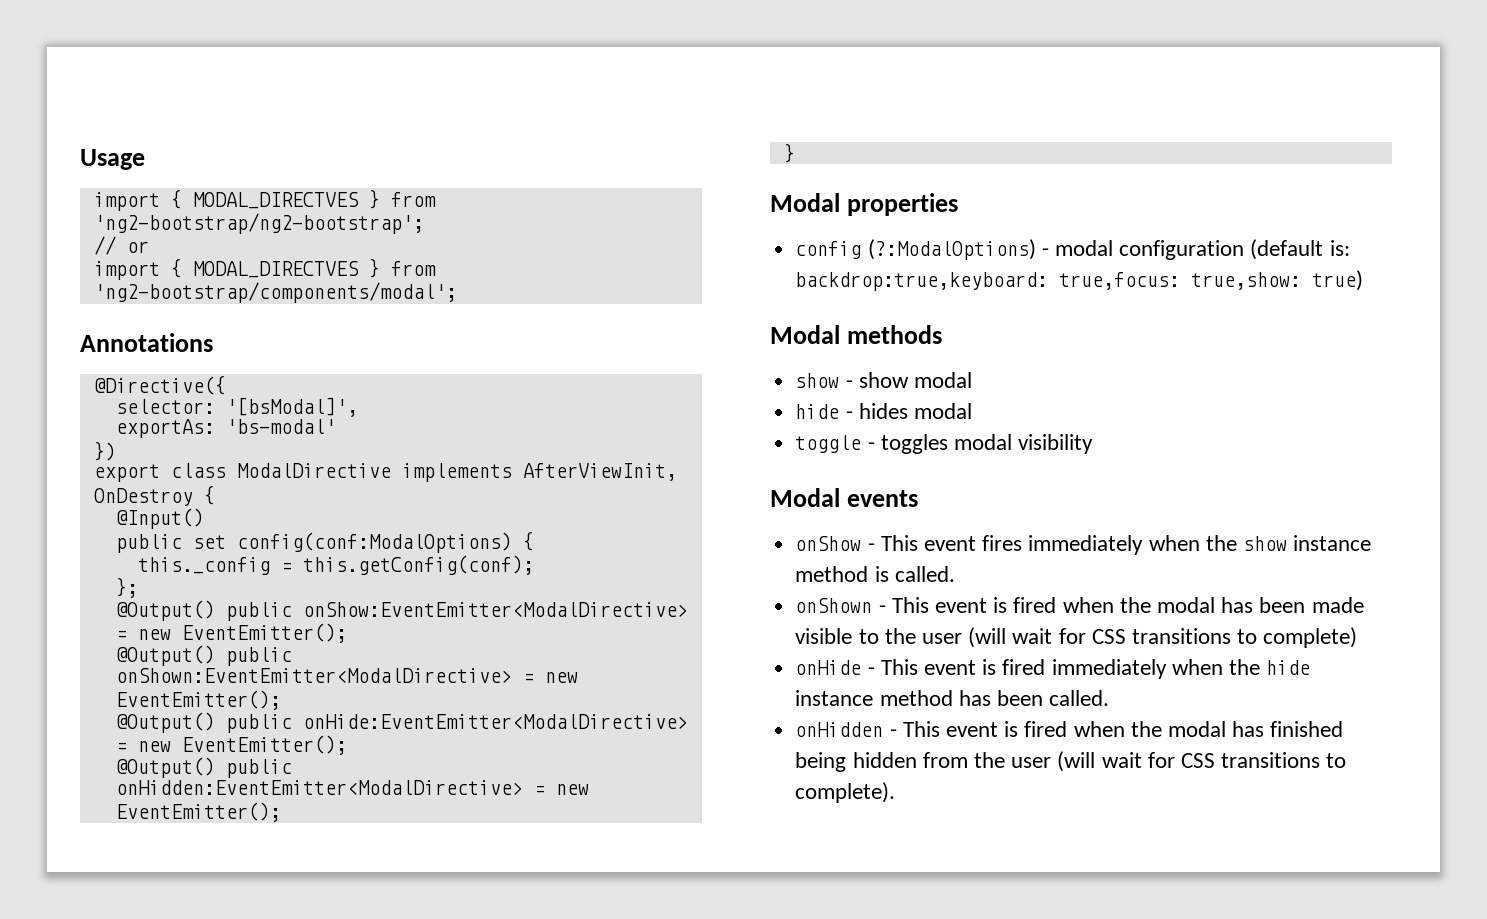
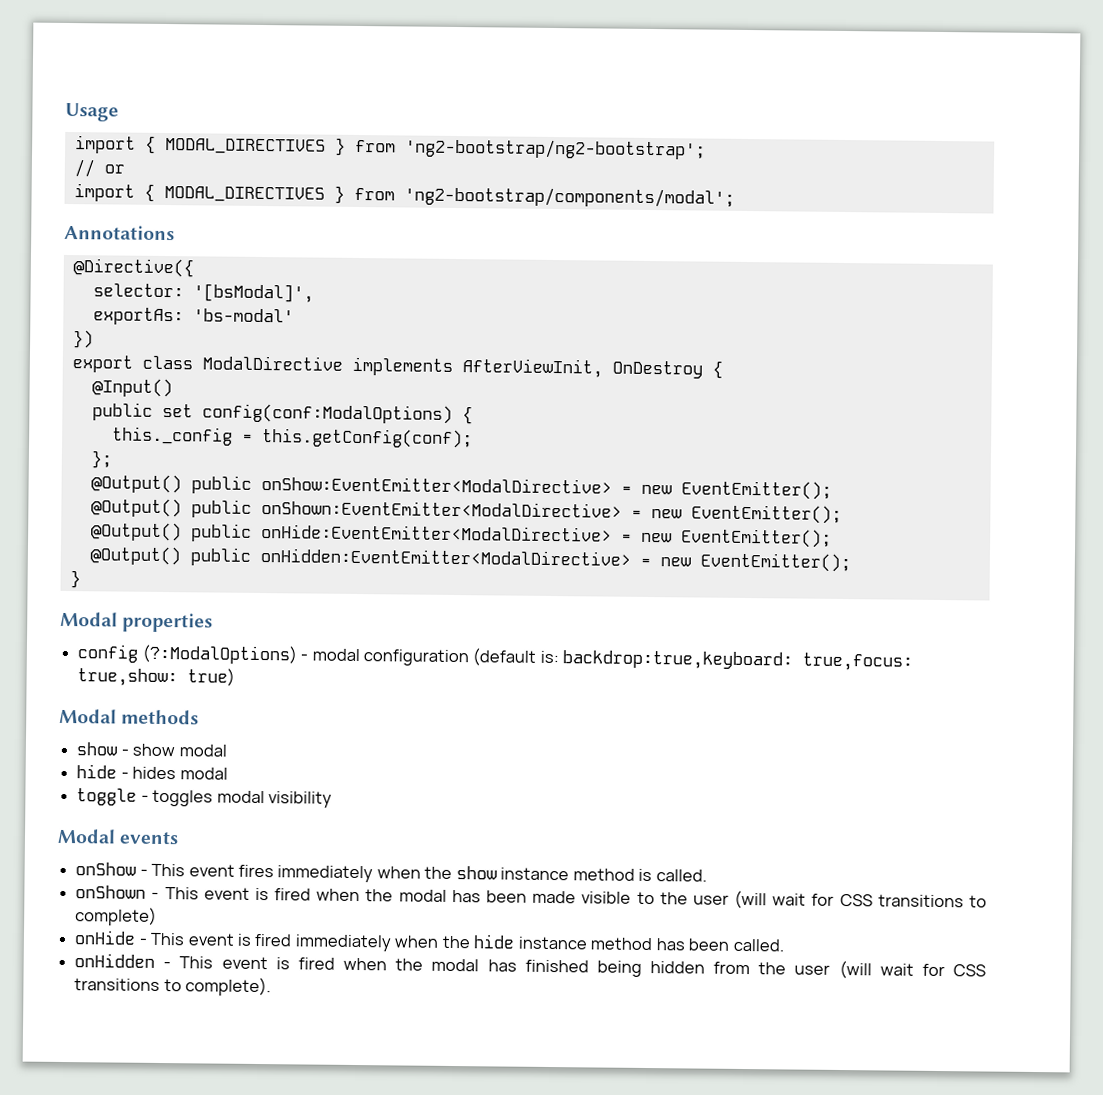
[192,192,359,209] MODAL_DIRECTVES -> [164,137,326,155] MODAL_DIRECTIVES
[192,261,359,278] MODAL_DIRECTVES -> [163,185,325,203] MODAL_DIRECTIVES

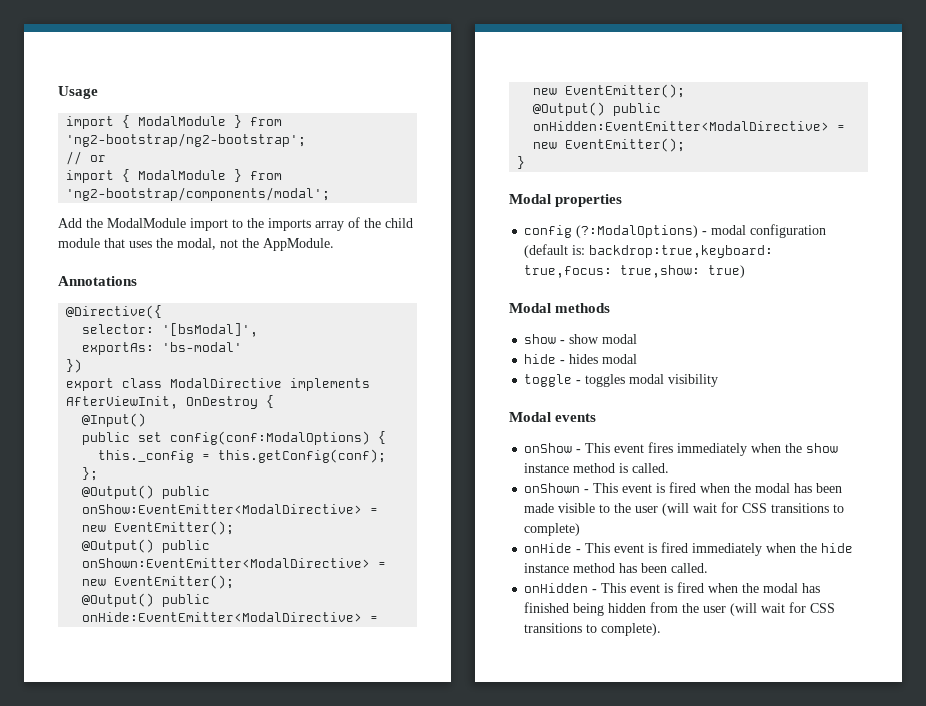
[164,137,326,155] MODAL_DIRECTIVES -> [138,116,227,126] ModalModule
[163,185,325,203] MODAL_DIRECTIVES -> [138,170,227,180] ModalModule
(735, 197) none -> [58,217,413,231] [58,238,334,251] // Add the ModalModule import to the imports array of the child module that uses the modal, not the AppModule.

